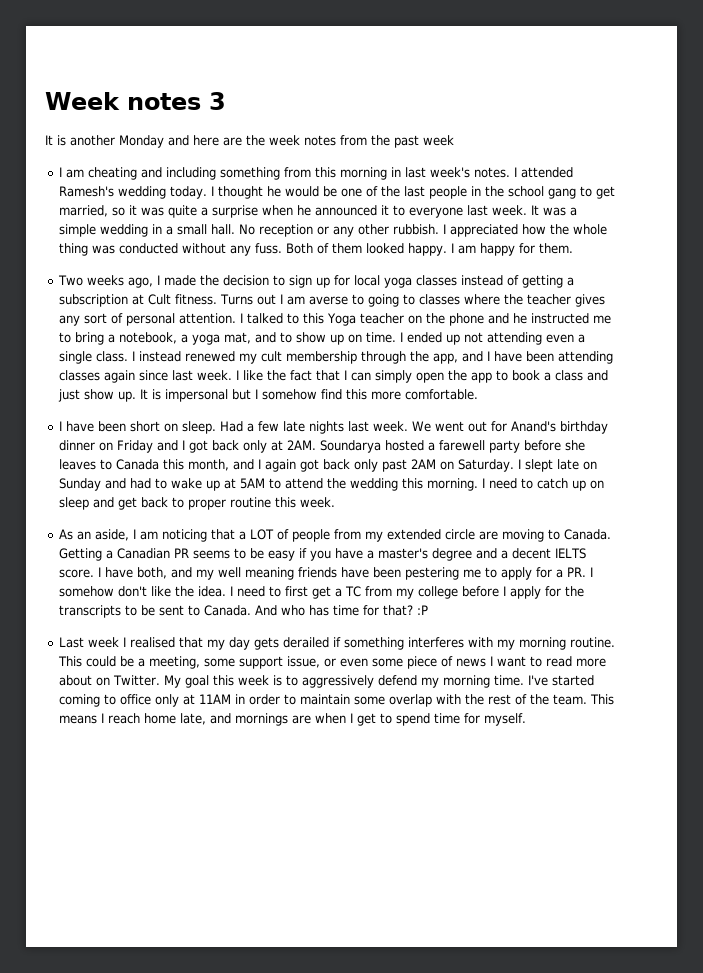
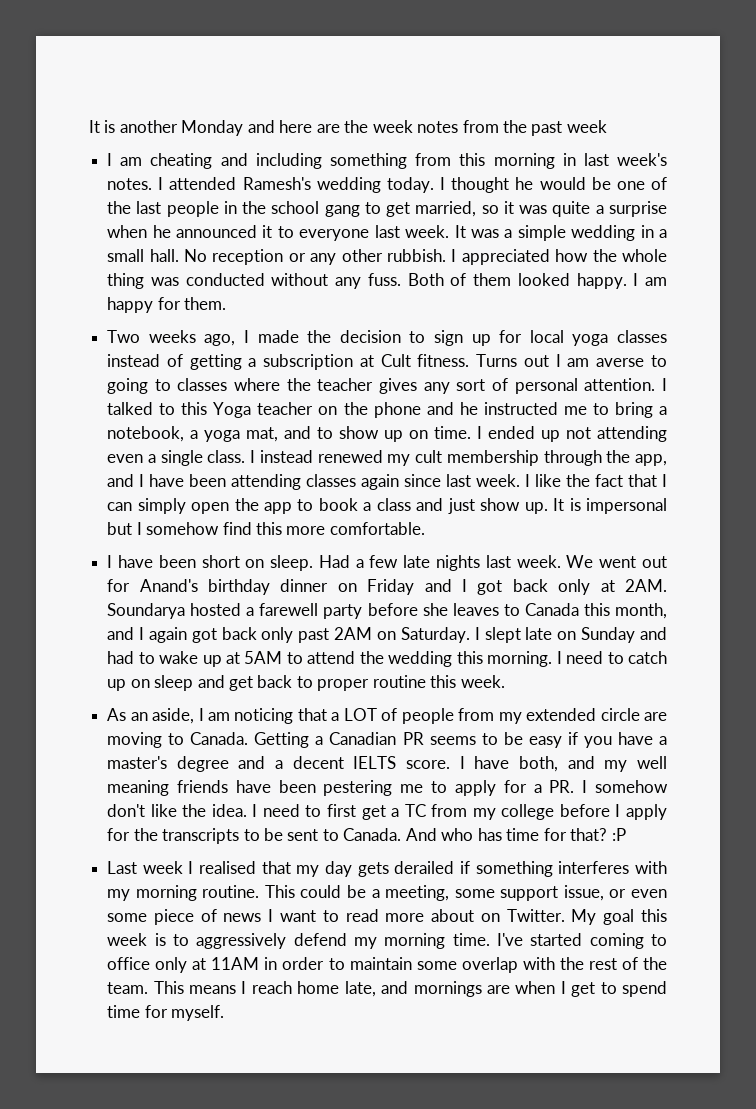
[45,92,226,110] Week notes 3 // -> (89, 126) none

